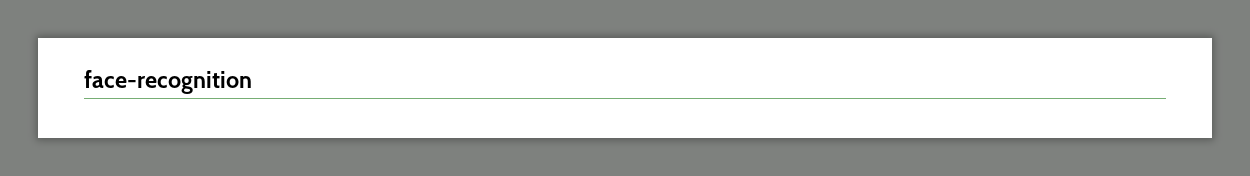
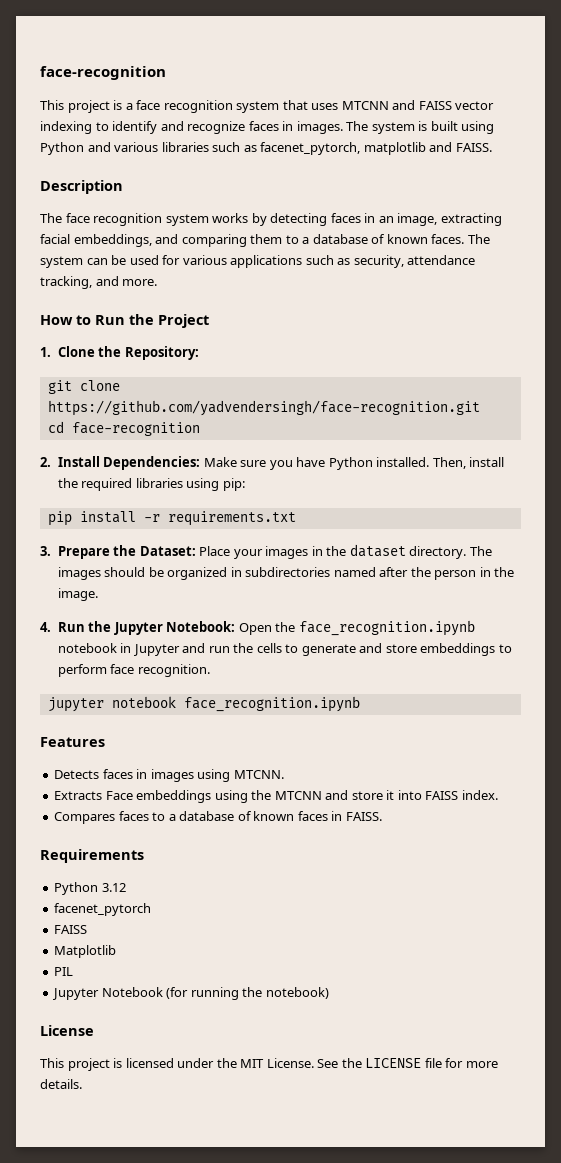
[84,70,252,94] face-recognition -> [40,66,166,80] [40,100,495,113] [40,121,495,134] [40,142,492,155] [40,180,123,194] [40,213,502,226] [40,234,490,247] [40,255,476,268] [40,276,158,289] [40,314,209,328] [40,346,199,360] [47,380,120,394] [47,400,480,416] [47,421,200,436] [40,456,505,470] [57,478,245,491] [47,511,296,526] [40,544,492,559] [57,567,515,580] [57,588,98,601] [40,620,475,636] [57,643,512,656] [57,664,210,677] [47,696,360,712] [40,737,105,747] [54,769,284,782] [54,790,498,803] [54,811,382,824] [40,849,144,863] [54,882,126,895] [54,903,152,916] [54,925,88,934] [54,945,117,958] [54,967,74,976] [52,987,329,1000] [40,1025,94,1036] [40,1058,498,1071] [40,1079,82,1089] face-recognition // This project is a face recognition system that uses MTCNN and FAISS vector indexing to identify and recognize faces in images. The system is built using Python and various libraries such as facenet_pytorch, matplotlib and FAISS. // Description // The face recognition system works by detecting faces in an image, extracting facial embeddings, and comparing them to a database of known faces. The system can be used for various applications such as security, attendance tracking, and more. // How to Run the Project // 1. Clone the Repository: // git clone https://github.com/yadvendersingh/face-recognition.git // cd face-recognition // 2. Install Dependencies: Make sure you have Python installed. Then, install the required libraries using pip: // pip install -r requirements.txt // 3. Prepare the Dataset: Place your images in the dataset directory. The images should be organized in subdirectories named after the person in the image. // 4. Run the Jupyter Notebook: Open the face_recognition.ipynb notebook in Jupyter and run the cells to generate and store embeddings to perform face recognition. // jupyter notebook face_recognition.ipynb // Features // Detects faces in images using MTCNN. // Extracts Face embeddings using the MTCNN and store it into FAISS index. // Compares faces to a database of known faces in FAISS. // Requirements // Python 3.12 // facenet_pytorch // FAISS // Matplotlib // PIL // Jupyter Notebook (for running the notebook) // License // This project is licensed under the MIT License. See the LICENSE file for more details.

